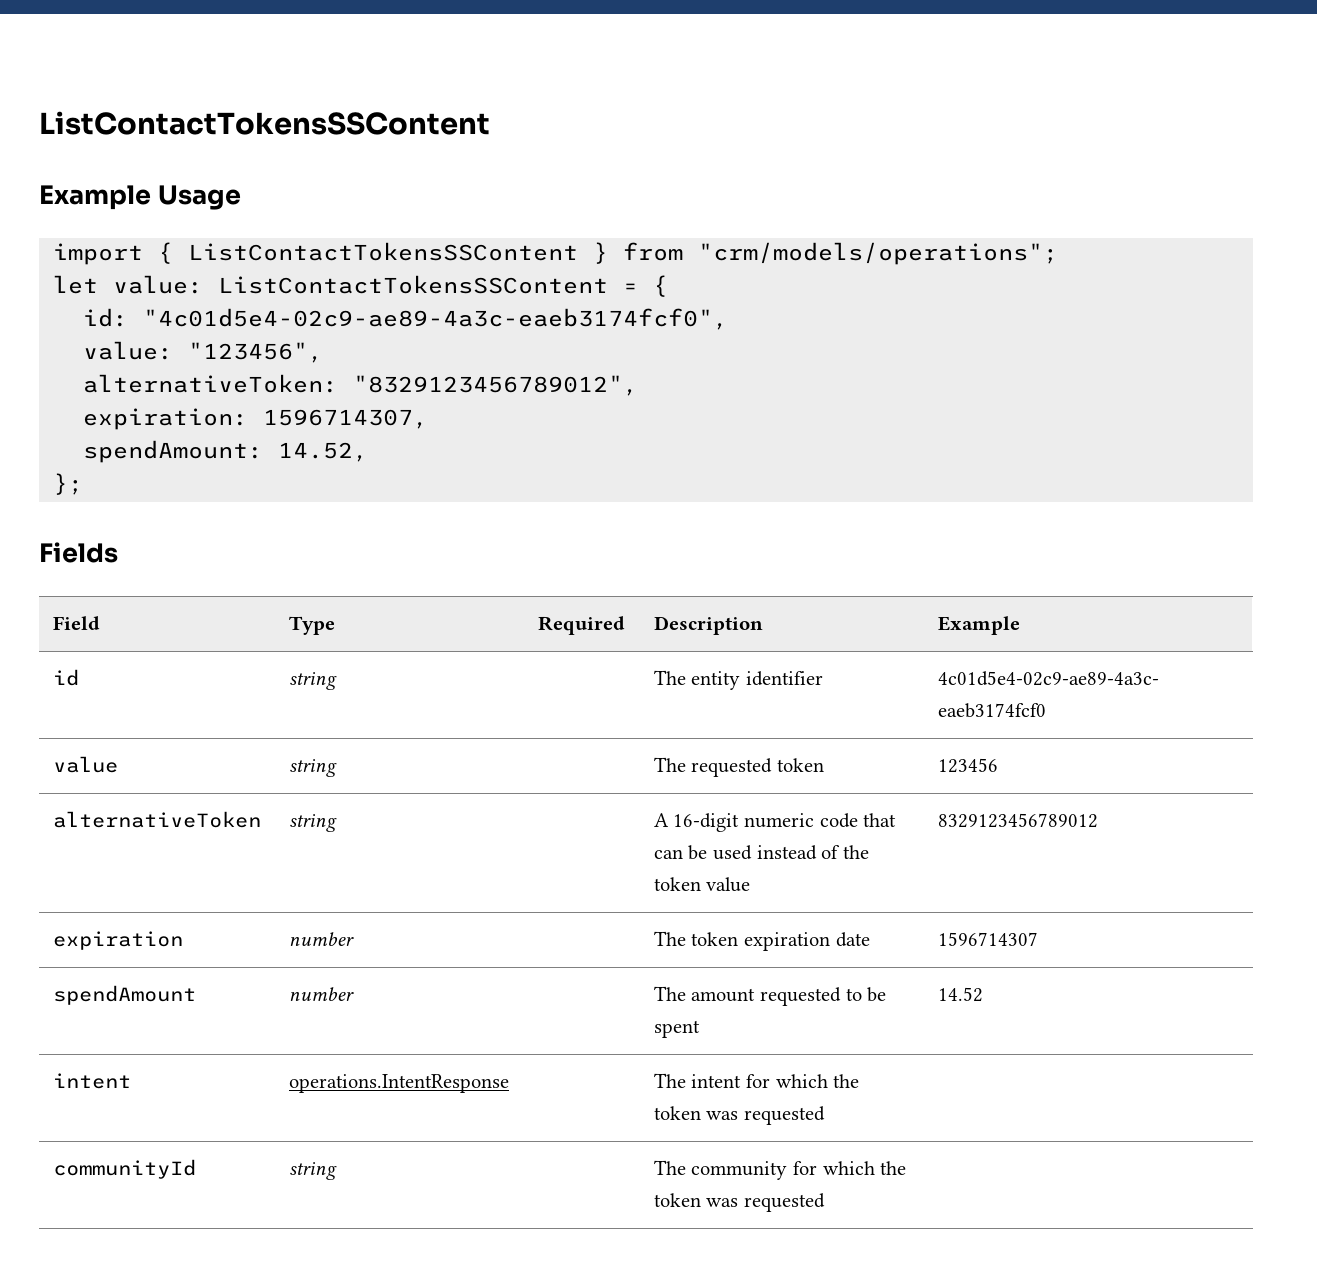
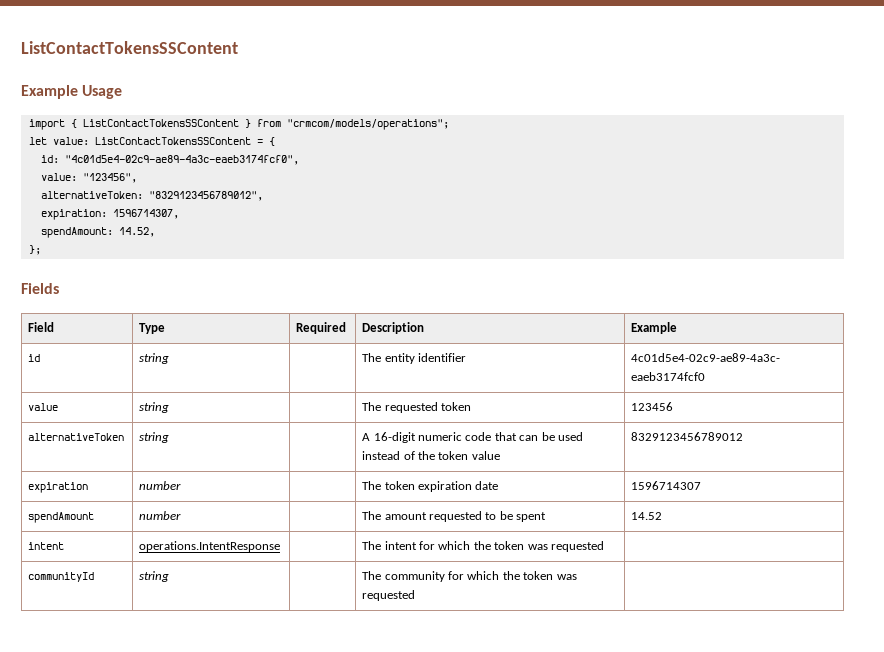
[697,242,1058,265] "crm/models/operations"; -> [286,119,449,130] "crmcom/models/operations";

